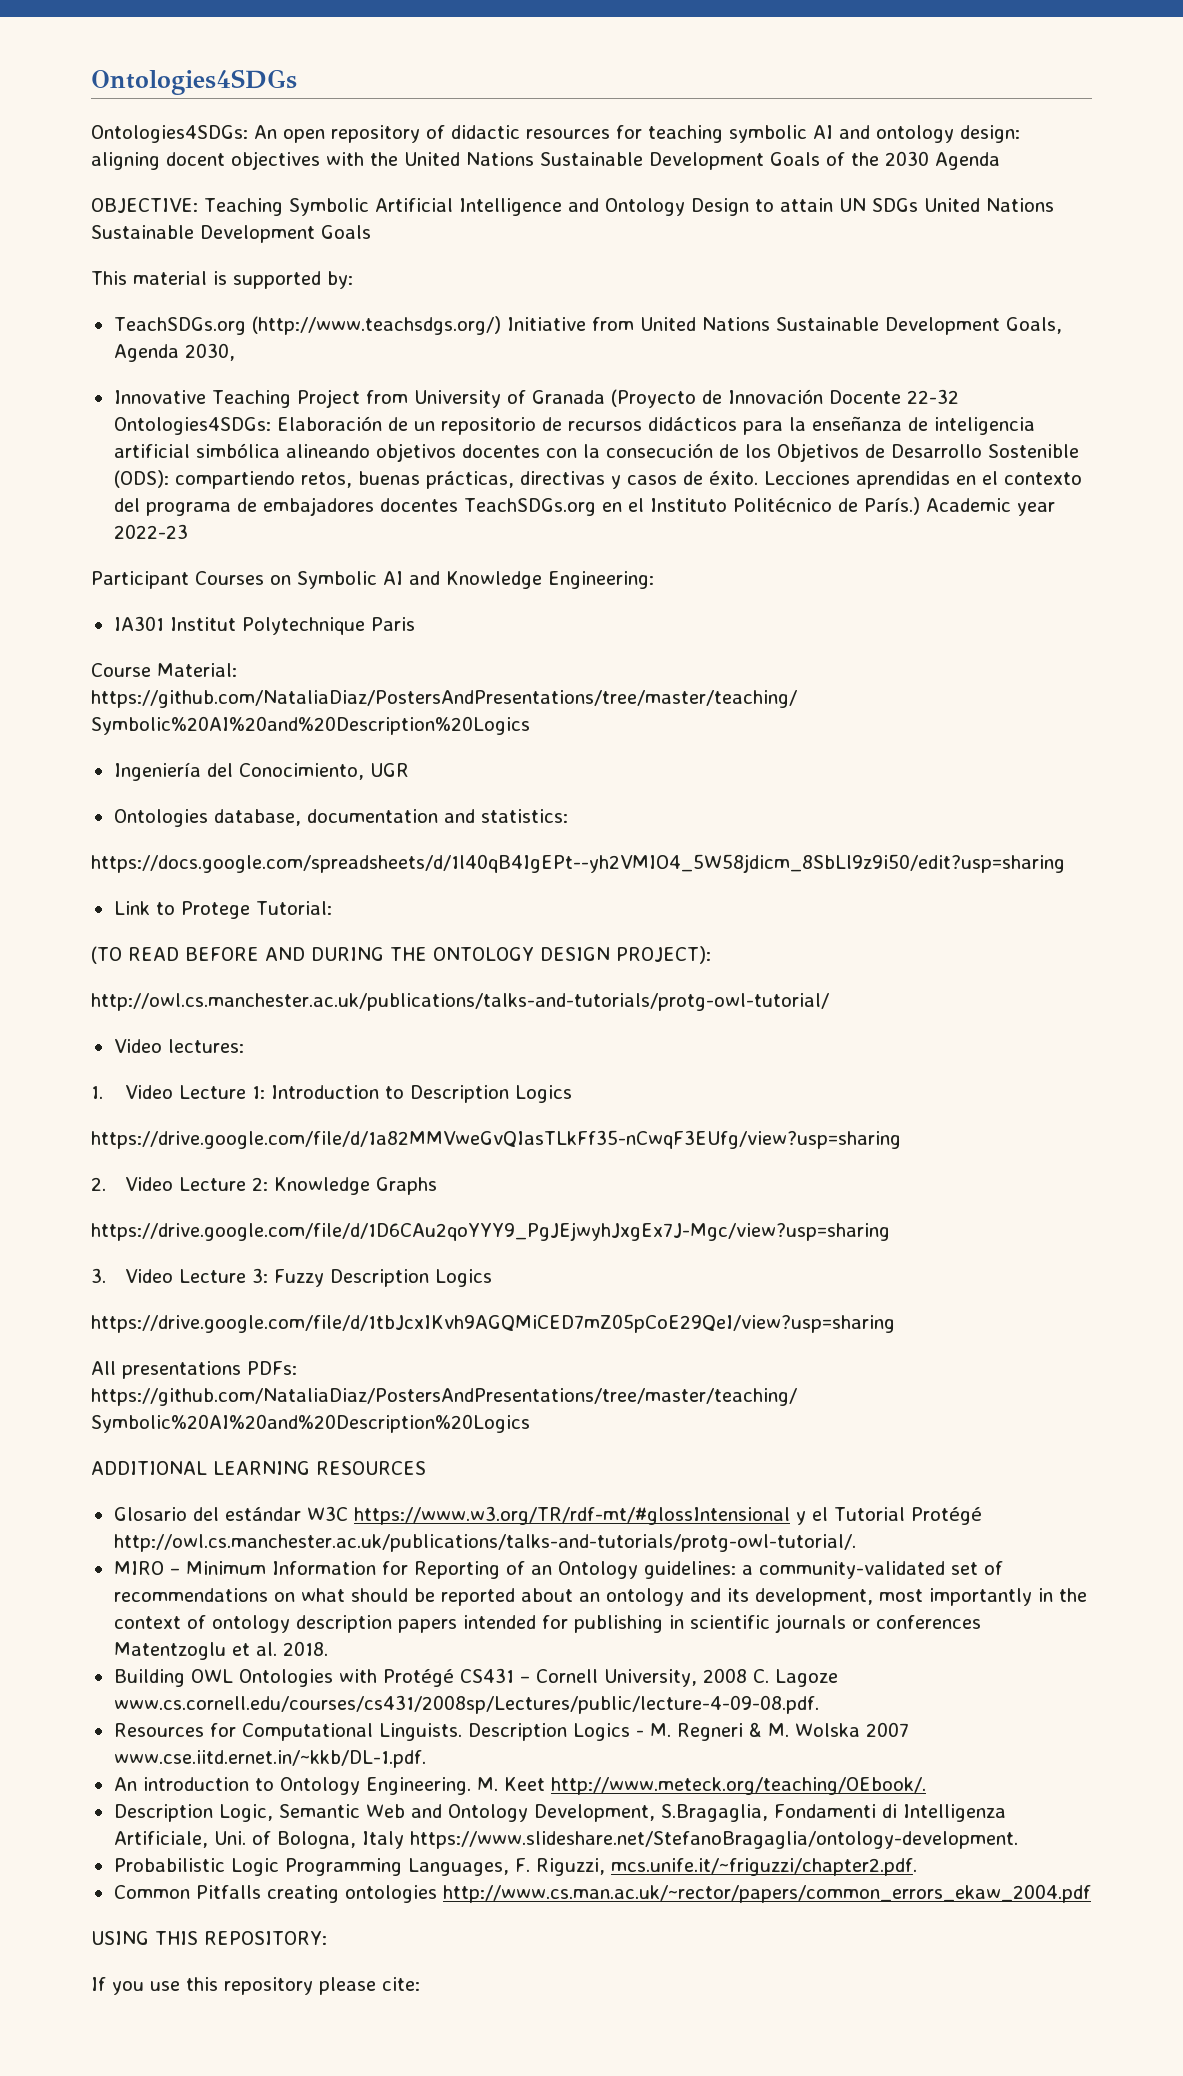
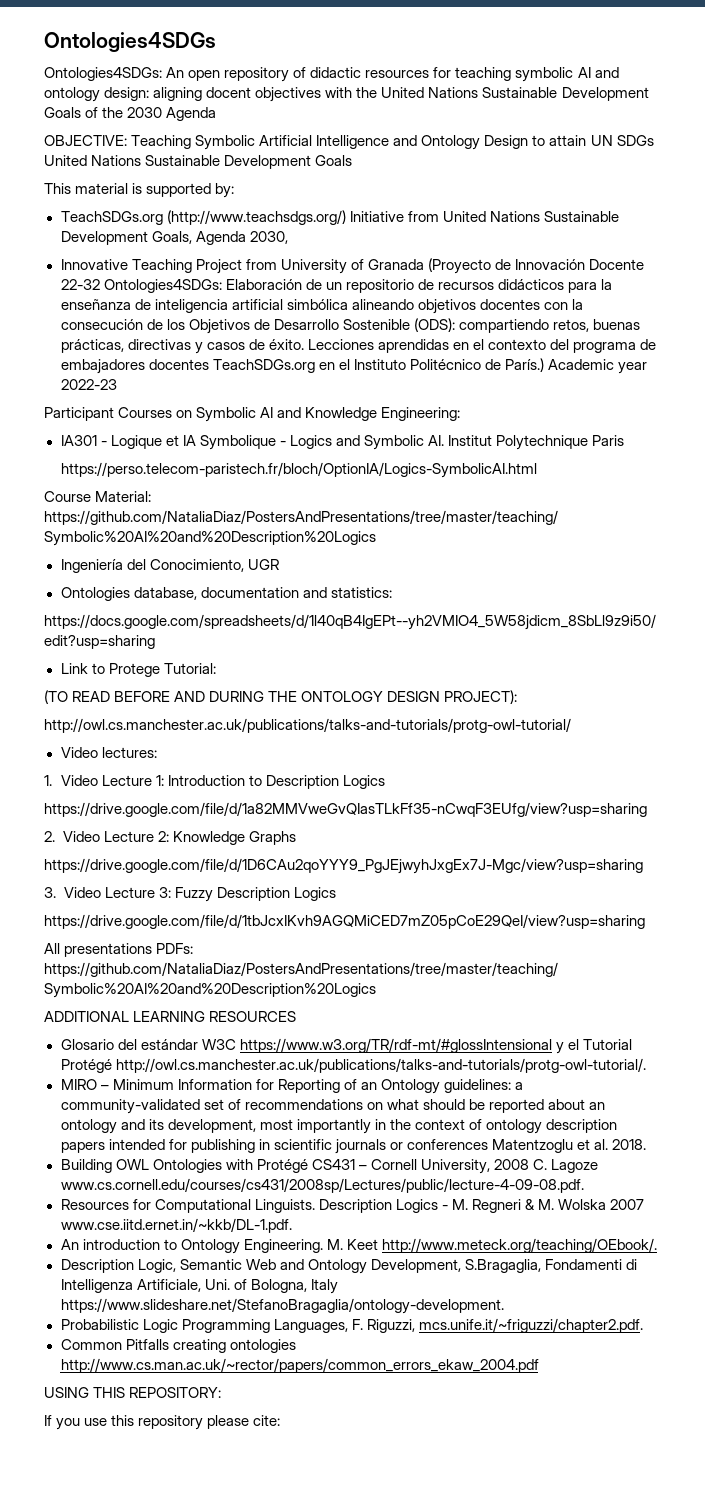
(164, 623) none -> [100,435,445,450] - Logique et IA Symbolique - Logics and Symbolic AI.
(415, 624) none -> [60,462,537,478] // https://perso.telecom-paristech.fr/bloch/OptionIA/Logics-SymbolicAI.html

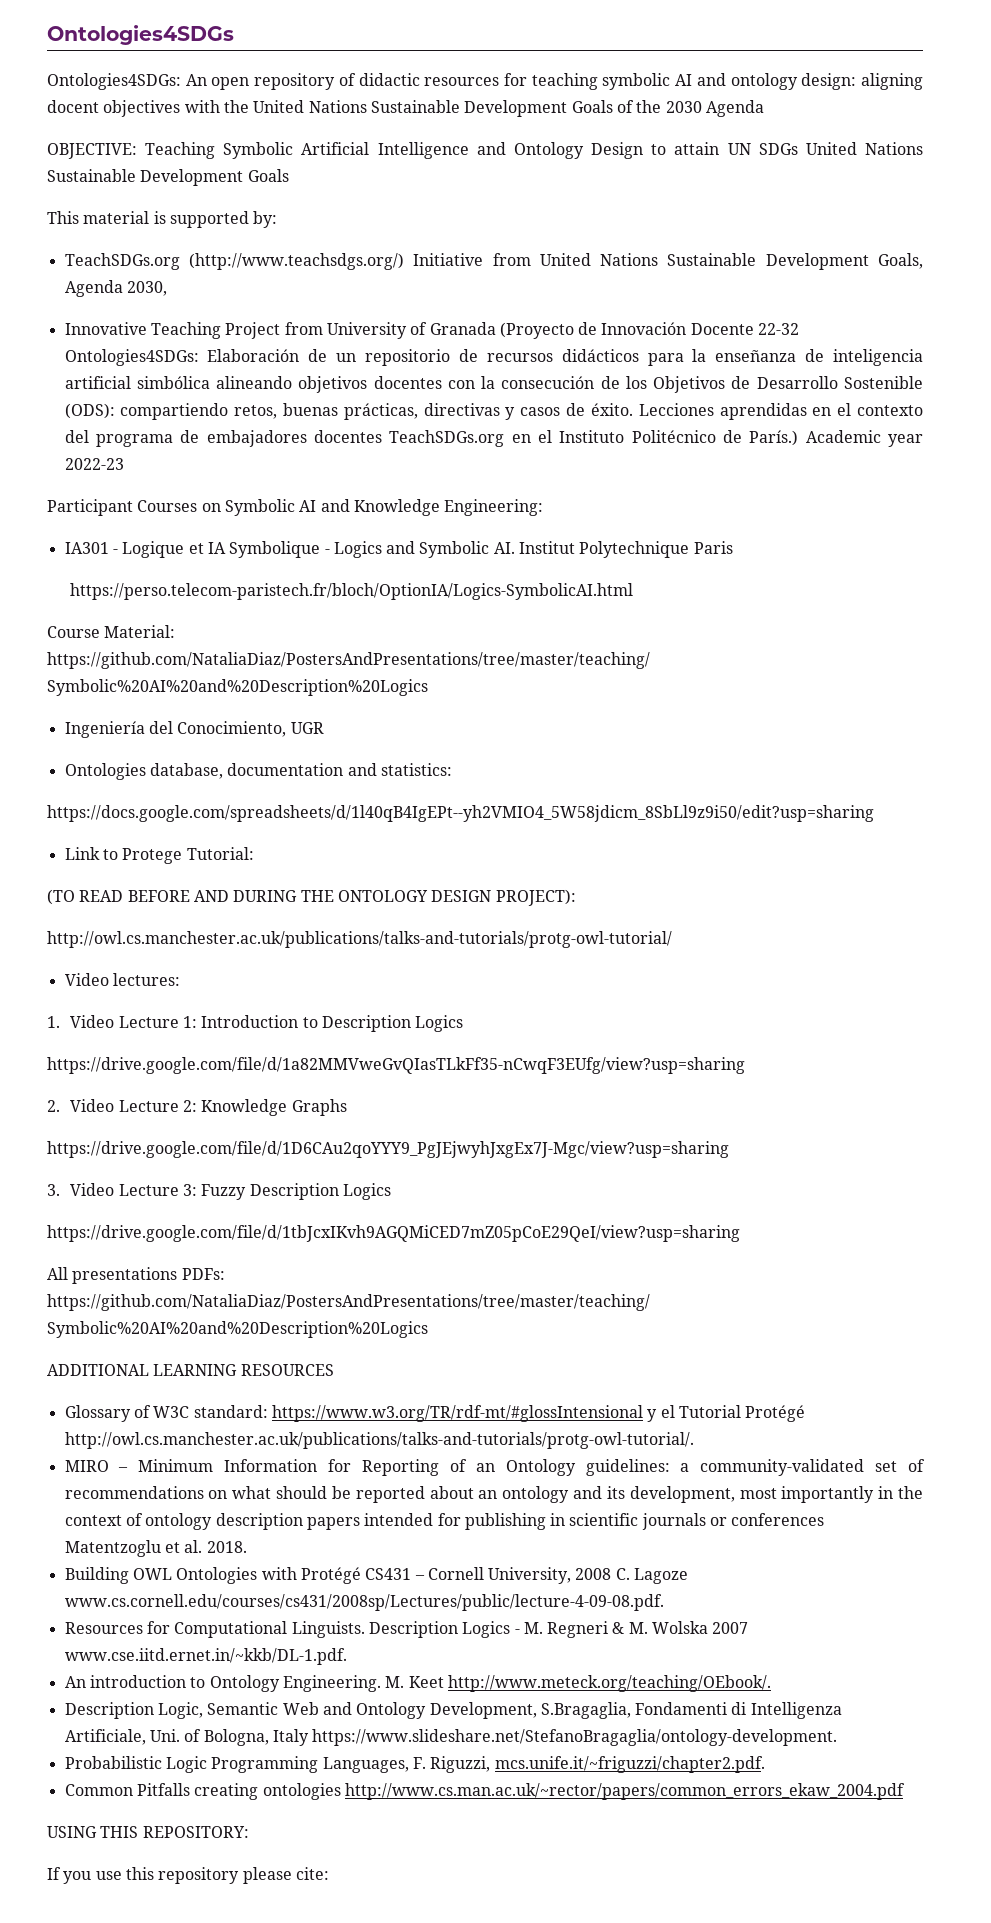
[60,1039,236,1050] Glosario del estándar W3C -> [64,1405,268,1422] Glossary of W3C standard:

